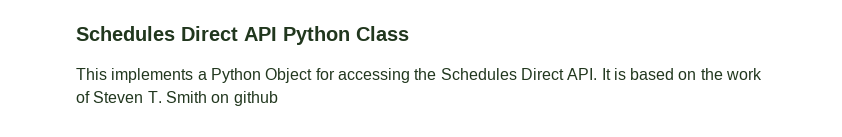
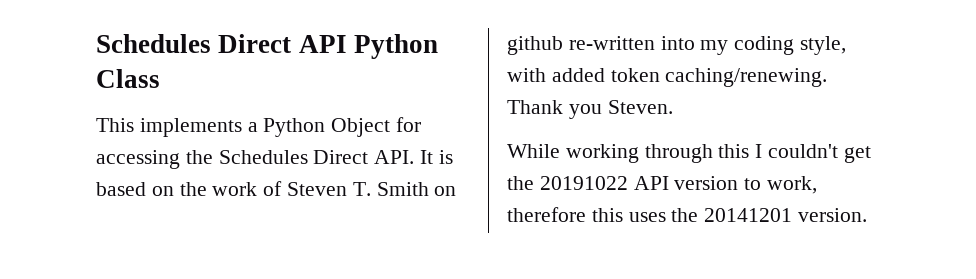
(278, 98) none -> [568,36,847,55] [507,68,828,87] [507,100,673,119] [507,144,871,163] [507,176,818,194] [507,207,868,222] re-written into my coding style, with added token caching/renewing. Thank you Steven. // While working through this I couldn't get the 20191022 API version to work, therefore this uses the 20141201 version.

